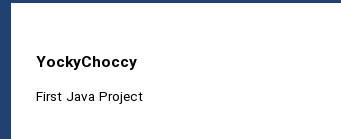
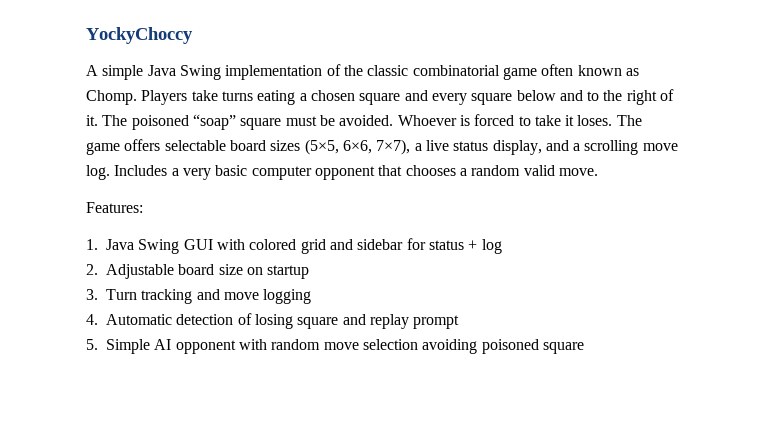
[36,92,143,104] First Java Project -> [86,64,639,80] [86,89,675,105] [86,114,642,130] [86,139,678,155] [86,165,598,180] [86,202,143,213] [86,238,502,254] [86,264,310,279] [86,289,312,304] [86,313,460,329] [86,339,584,354] A simple Java Swing implementation of the classic combinatorial game often known as Chomp. Players take turns eating a chosen square and every square below and to the right of it. The poisoned “soap” square must be avoided. Whoever is forced to take it loses. The game offers selectable board sizes (5×5, 6×6, 7×7), a live status display, and a scrolling move log. Includes a very basic computer opponent that chooses a random valid move. // Features: // 1. Java Swing GUI with colored grid and sidebar for status + log // 2. Adjustable board size on startup // 3. Turn tracking and move logging // 4. Automatic detection of losing square and replay prompt // 5. Simple AI opponent with random move selection avoiding poisoned square

